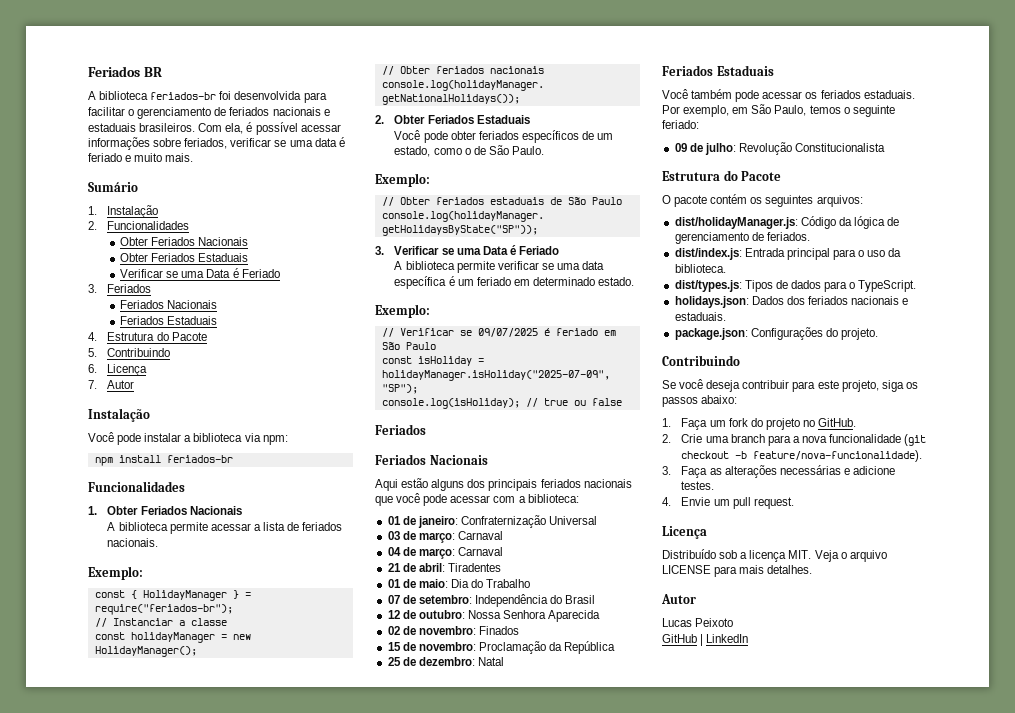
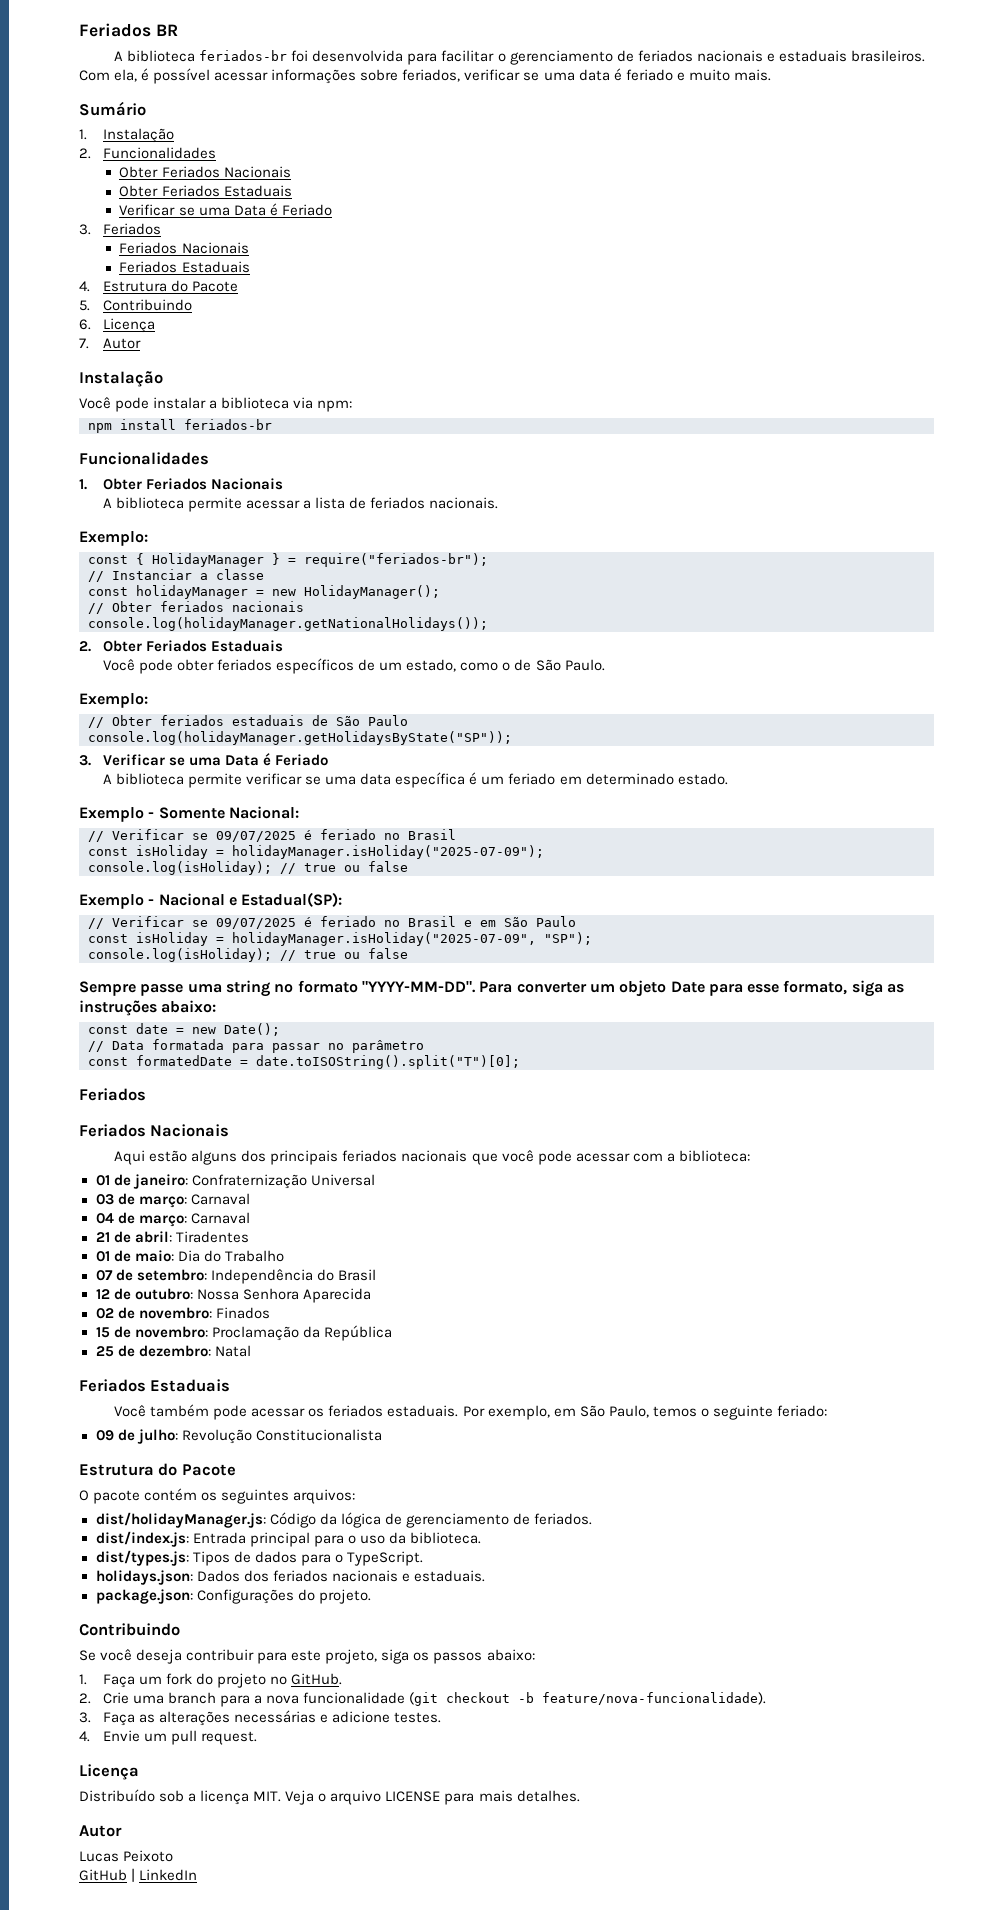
[375,304,430,318] [381,328,598,337] Exemplo: // // Verificar se 09/07/2025 é feriado -> [79,806,299,822] [88,829,456,842] [88,845,544,859] [88,861,408,875] [79,892,343,909] [88,916,472,929] Exemplo - Somente Nacional: // // Verificar se 09/07/2025 é feriado no Brasil // const isHoliday = holidayManager.isHoliday("2025-07-09"); // console.log(isHoliday); // true ou false // Exemplo - Nacional e Estadual(SP): // // Verificar se 09/07/2025 é feriado no Brasil e
(622, 402) none -> [79,980,905,997] [79,1000,217,1016] [88,1023,280,1036] [88,1039,424,1053] [88,1055,520,1069] // Sempre passe uma string no formato "YYYY-MM-DD". Para converter um objeto Date para esse formato, siga as instruções abaixo: // const date = new Date(); // // Data formatada para passar no parâmetro // const formatedDate = date.toISOString().split("T")[0];

